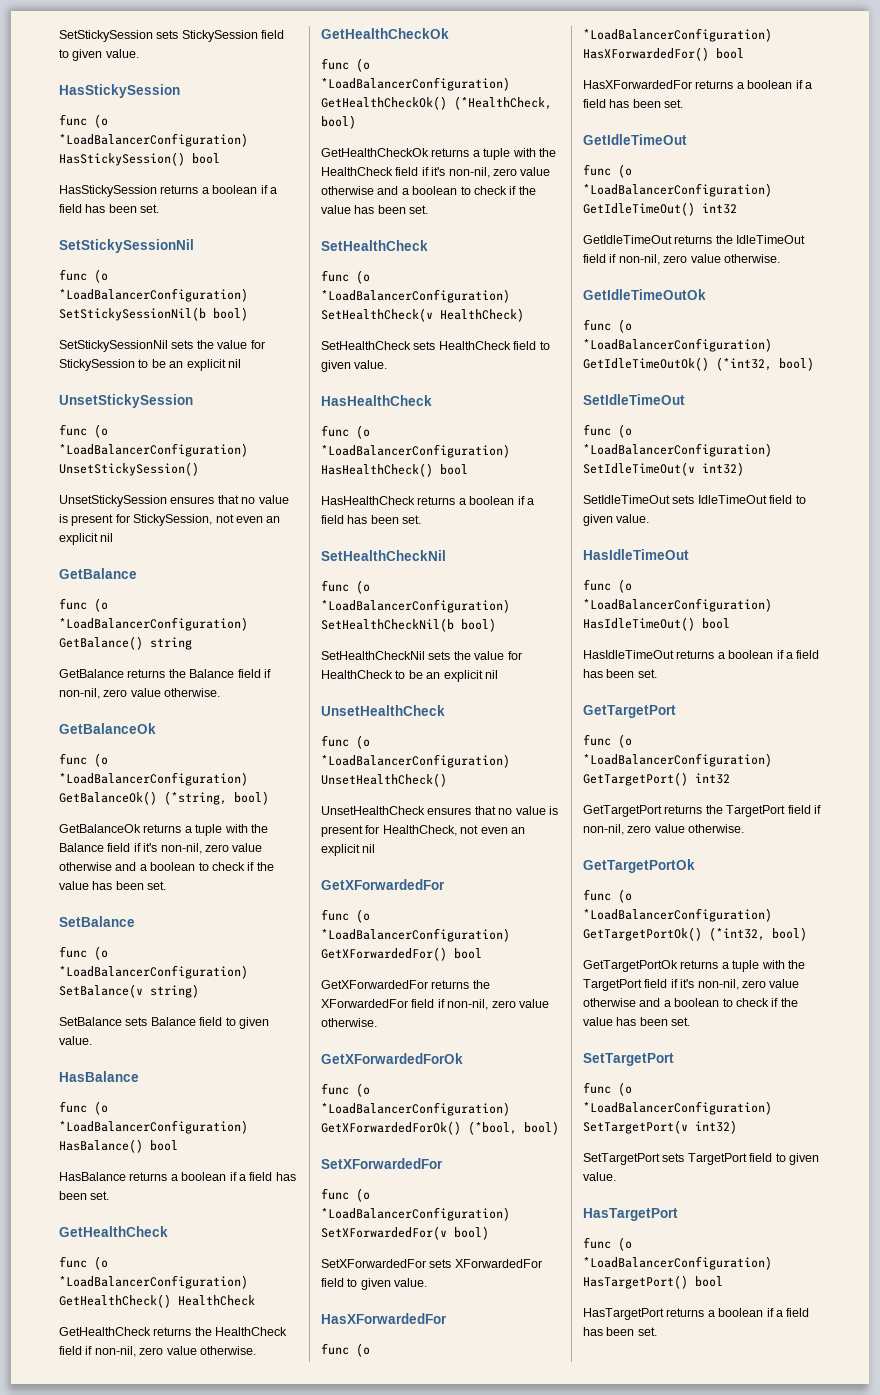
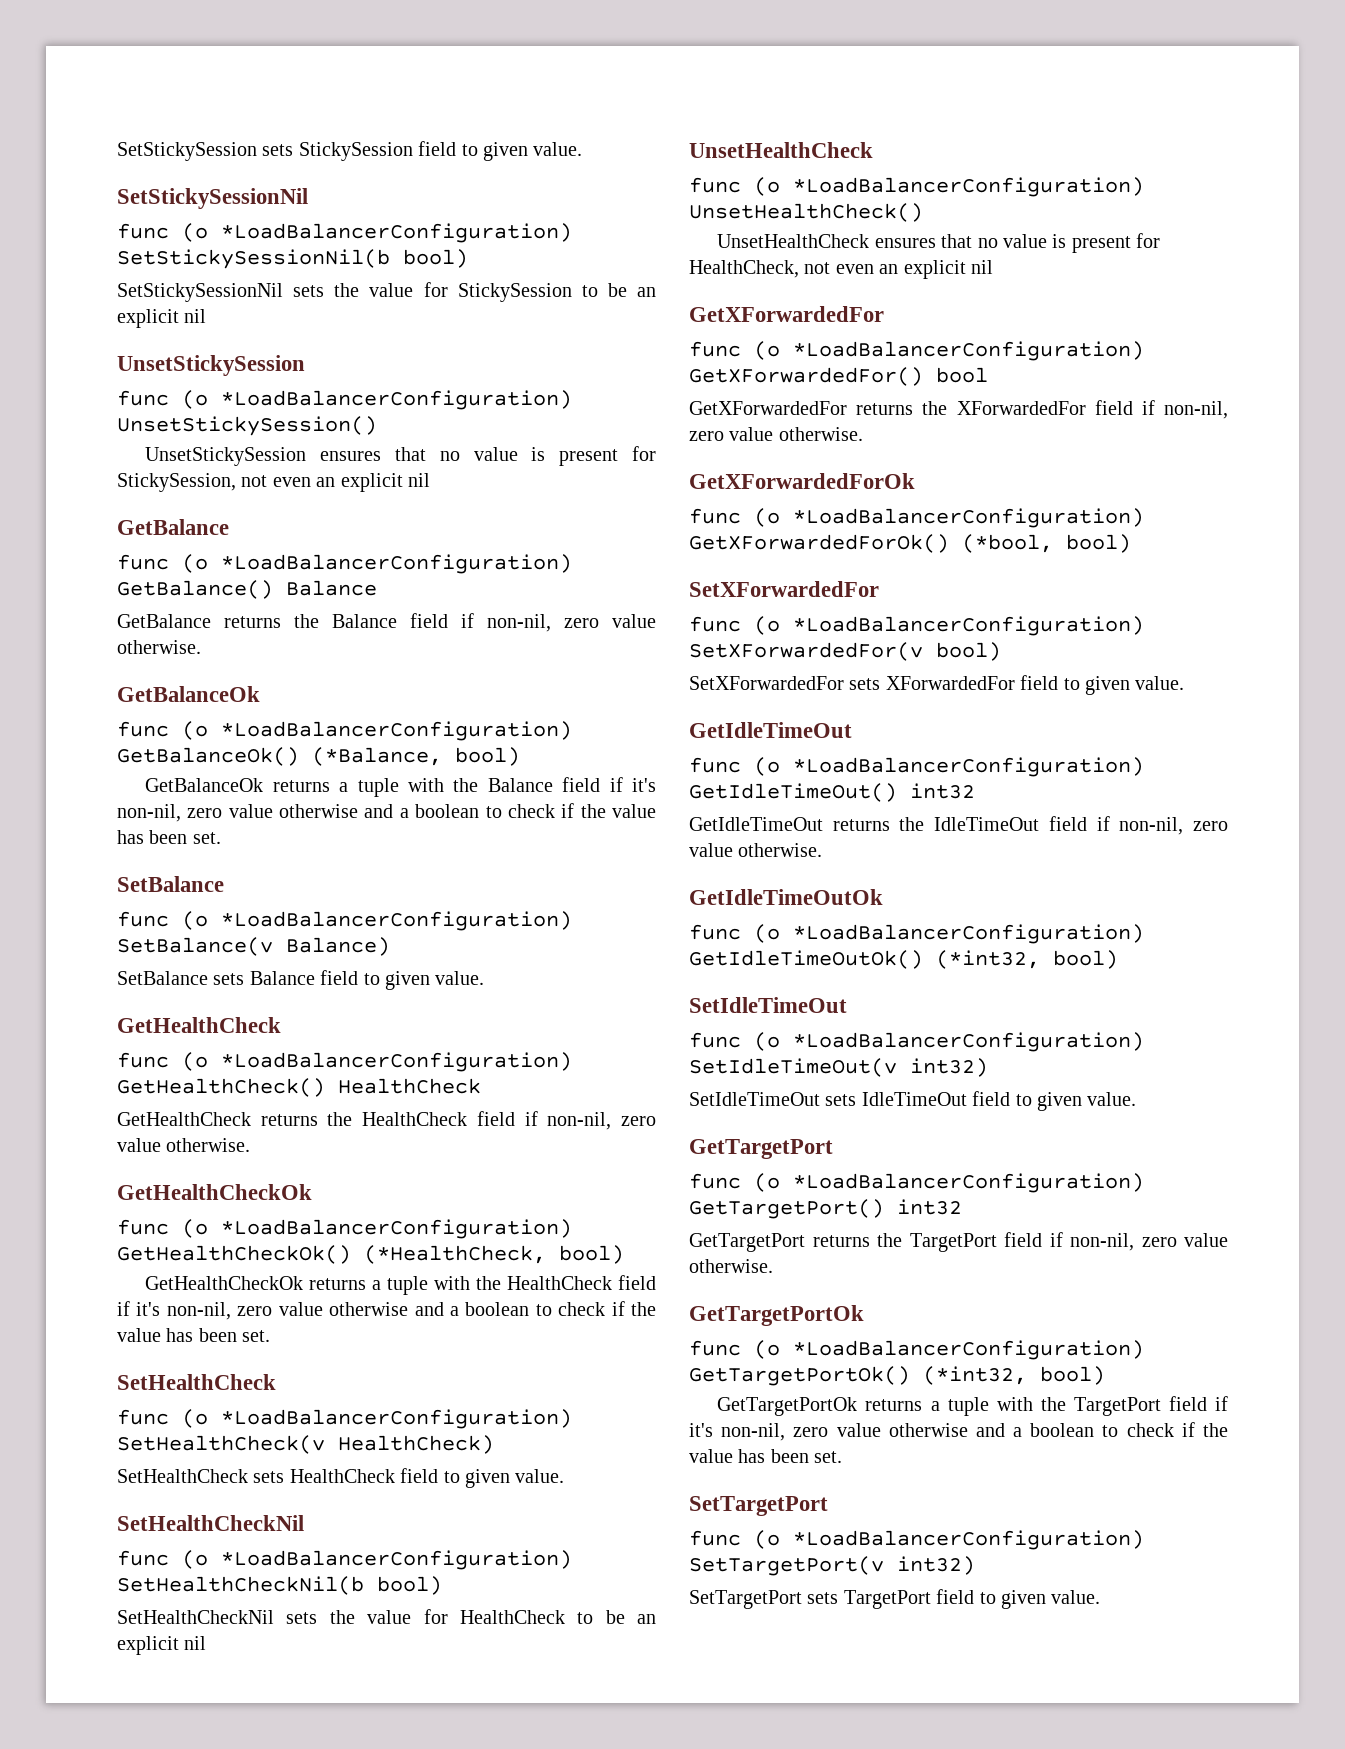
[59,84,180,98] [59,114,108,128] [59,133,248,147] [59,152,220,166] [59,185,277,197] [59,204,160,213] // HasStickySession // func (o *LoadBalancerConfiguration) HasStickySession() bool // HasStickySession returns a boolean if a field has been set. -> (583, 149) none
[150,637,192,650] string -> [286,580,377,596] Balance
[164,791,227,805] (*string, -> [312,747,442,766] (*Balance,
[150,984,199,998] string) -> [286,937,390,956] Balance)
[59,1071,139,1082] [59,1101,108,1115] [59,1120,248,1134] [59,1139,178,1153] [59,1172,296,1181] [59,1191,110,1200] // HasBalance // func (o *LoadBalancerConfiguration) HasBalance() bool // HasBalance returns a boolean if a field has been set. -> (485, 978) none
[321,395,432,406] [321,425,370,439] [321,444,510,458] [321,463,468,477] [321,496,534,505] [321,515,422,524] // HasHealthCheck // func (o *LoadBalancerConfiguration) HasHealthCheck() bool // HasHealthCheck returns a boolean if a field has been set. -> (565, 1476) none
[321,1313,447,1324] [321,1343,370,1357] [583,28,772,42] [583,47,744,61] [583,80,812,89] [583,99,684,108] // HasXForwardedFor // func (o *LoadBalancerConfiguration) HasXForwardedFor() bool // HasXForwardedFor returns a boolean if a field has been set. -> (1185, 683) none
[583,549,689,560] [583,579,632,593] [583,598,772,612] [583,617,730,631] [583,650,820,659] [583,669,657,678] // HasIdleTimeOut // func (o *LoadBalancerConfiguration) HasIdleTimeOut() bool // HasIdleTimeOut returns a boolean if a field has been set. -> (1137, 1099) none
[583,1208,678,1221] [583,1237,632,1251] [583,1256,772,1270] [583,1275,723,1289] [583,1308,810,1320] [583,1327,657,1336] // HasTargetPort // func (o *LoadBalancerConfiguration) HasTargetPort() bool // HasTargetPort returns a boolean if a field has been set. -> (1101, 1597) none

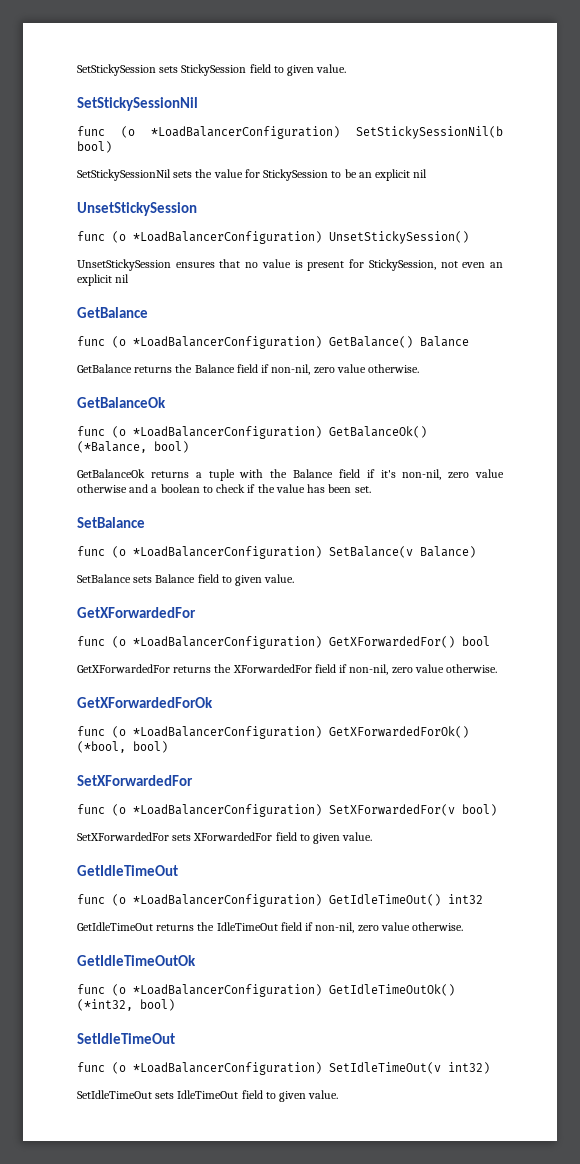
[117,1017,281,1033] [117,1052,572,1072] [117,1078,481,1097] [117,1111,656,1130] [117,1138,251,1152] [117,1184,312,1200] [117,1219,572,1239] [117,1245,624,1264] [145,1275,657,1295] [117,1301,657,1320] [117,1328,271,1342] [117,1374,276,1390] [117,1409,572,1429] [117,1435,494,1454] [117,1468,565,1488] [117,1515,304,1531] [117,1550,572,1570] [117,1576,442,1595] [117,1609,656,1624] [117,1636,207,1655] [689,142,873,158] [689,177,1144,197] [689,203,923,222] [717,233,1161,253] [689,260,993,279] // GetHealthCheck // func (o *LoadBalancerConfiguration) GetHealthCheck() HealthCheck // GetHealthCheck returns the HealthCheck field if non-nil, zero value otherwise. // GetHealthCheckOk // func (o *LoadBalancerConfiguration) GetHealthCheckOk() (*HealthCheck, bool) // GetHealthCheckOk returns a tuple with the HealthCheck field if it's non-nil, zero value otherwise and a boolean to check if the value has been set. // SetHealthCheck // func (o *LoadBalancerConfiguration) SetHealthCheck(v HealthCheck) // SetHealthCheck sets HealthCheck field to given value. // SetHealthCheckNil // func (o *LoadBalancerConfiguration) SetHealthCheckNil(b bool) // SetHealthCheckNil sets the value for HealthCheck to be an explicit nil // UnsetHealthCheck // func (o *LoadBalancerConfiguration) UnsetHealthCheck() // UnsetHealthCheck ensures that no value is present for HealthCheck, not even an explicit nil -> (295, 578) none
[689,1139,833,1159] [689,1173,1144,1193] [689,1199,962,1219] [689,1232,1228,1252] [689,1259,773,1273] [689,1305,864,1326] [689,1340,1144,1360] [689,1366,1105,1386] [717,1396,1228,1416] [689,1422,1228,1441] [689,1449,843,1463] [689,1496,828,1516] [689,1530,1144,1550] [689,1556,975,1576] [689,1589,1101,1609] // GetTargetPort // func (o *LoadBalancerConfiguration) GetTargetPort() int32 // GetTargetPort returns the TargetPort field if non-nil, zero value otherwise. // GetTargetPortOk // func (o *LoadBalancerConfiguration) GetTargetPortOk() (*int32, bool) // GetTargetPortOk returns a tuple with the TargetPort field if it's non-nil, zero value otherwise and a boolean to check if the value has been set. // SetTargetPort // func (o *LoadBalancerConfiguration) SetTargetPort(v int32) // SetTargetPort sets TargetPort field to given value. -> (339, 1094) none

